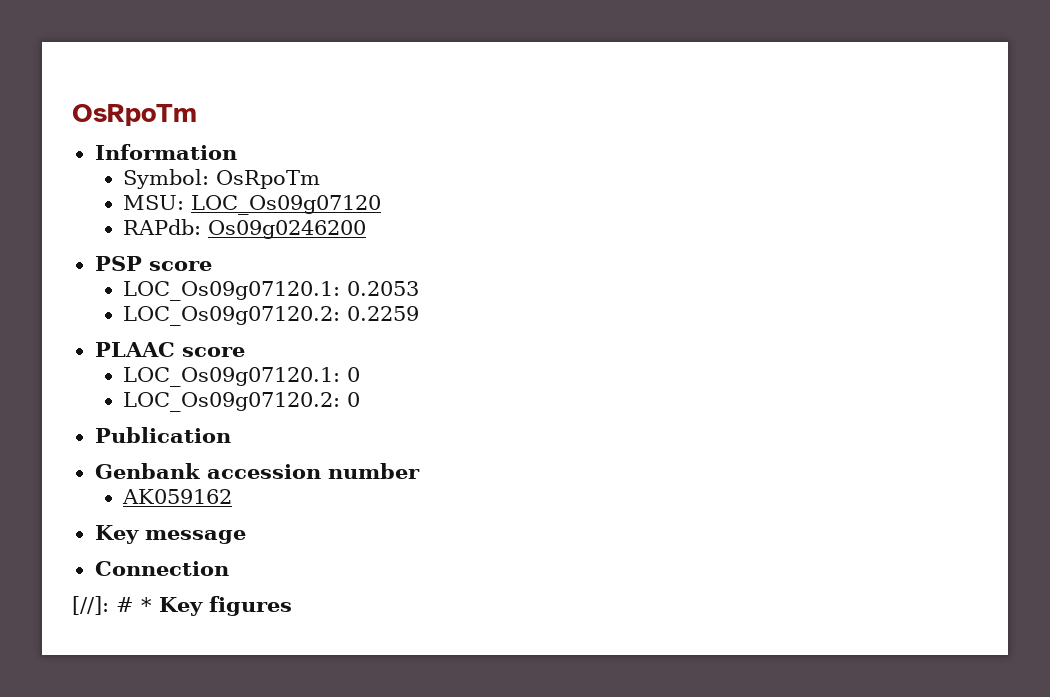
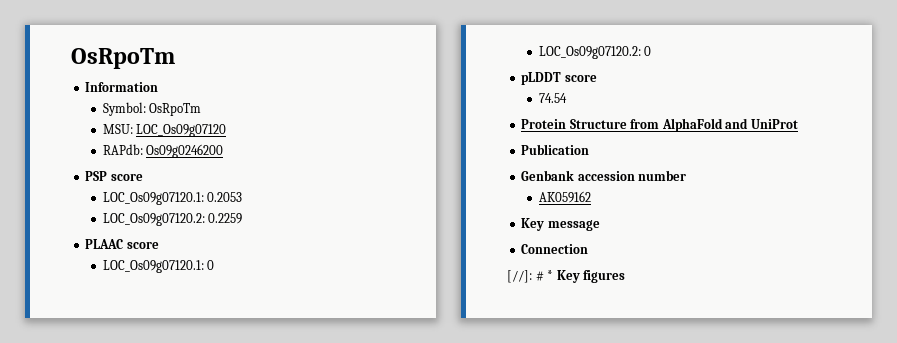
(361, 399) none -> [521,72,597,85] [538,93,567,103] [521,118,798,132] // pLDDT score // 74.54 // Protein Structure from AlphaFold and UniProt

